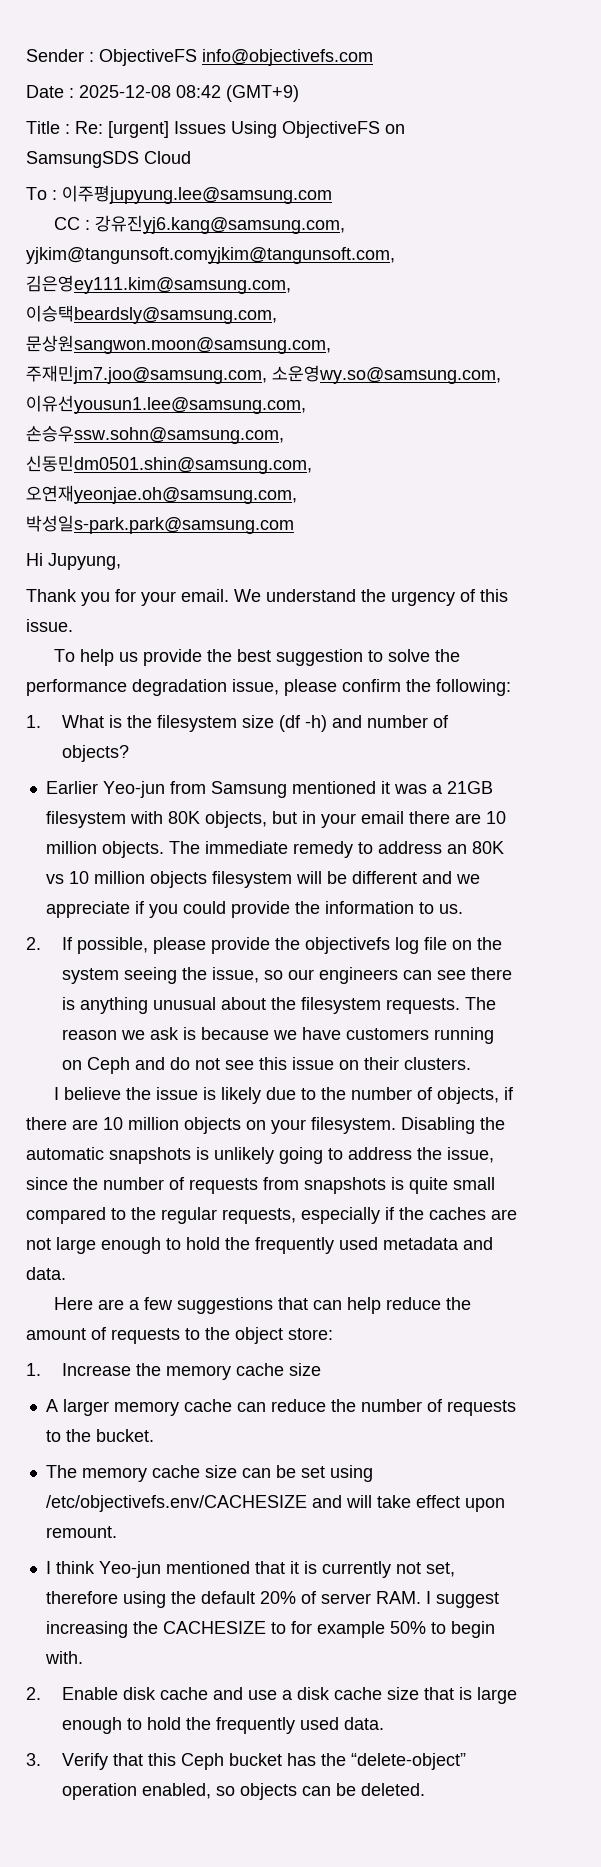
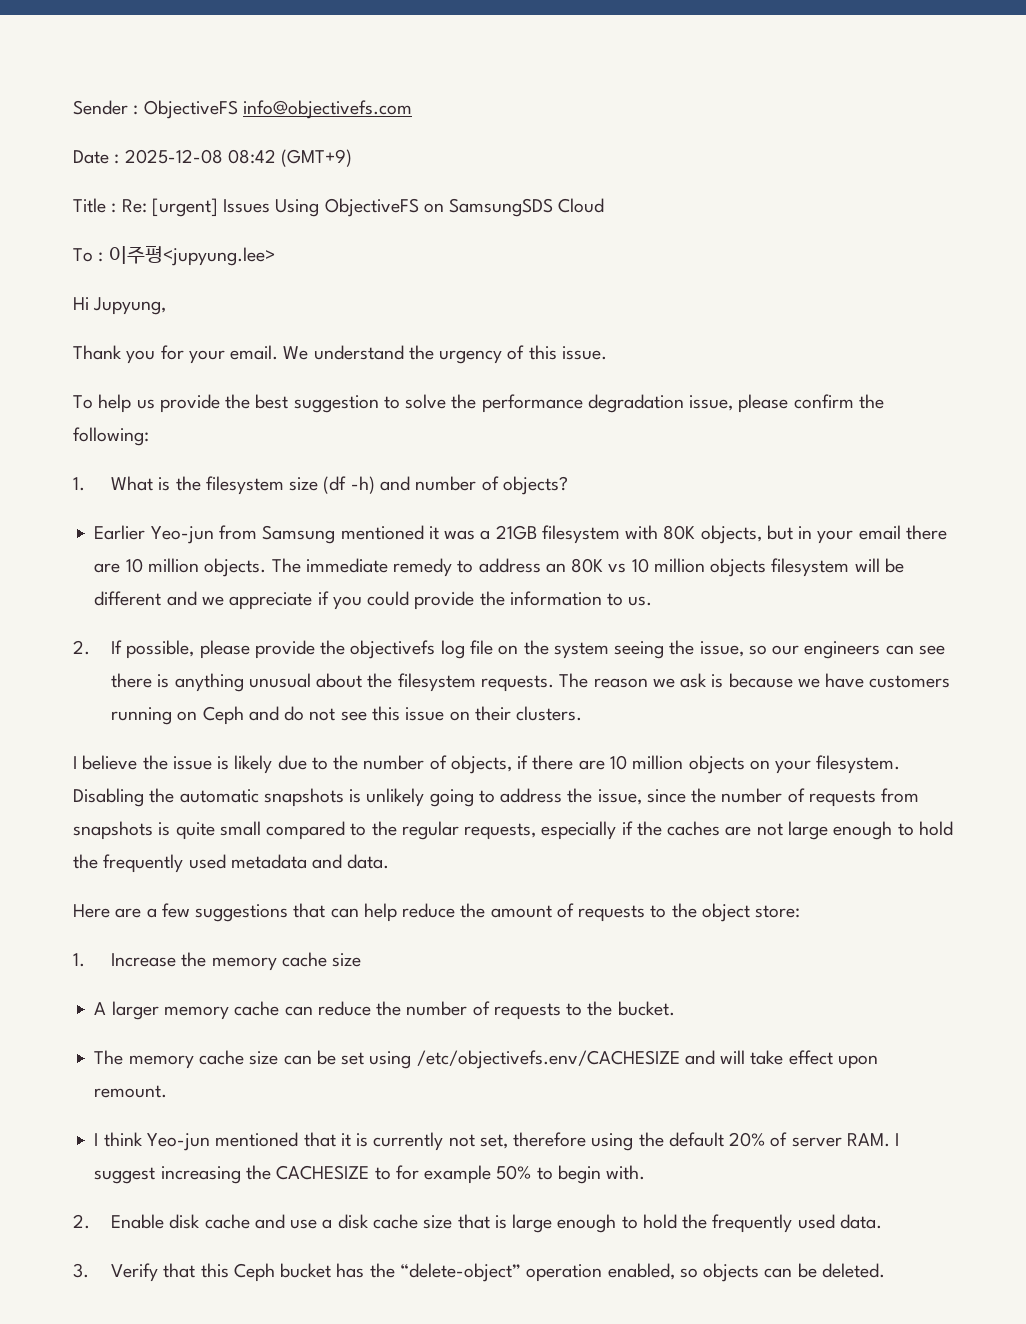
[62,185,332,204] [53,215,345,234] [26,247,395,264] [26,275,291,294] [26,305,277,324] [26,335,331,354] [26,365,501,384] [26,395,306,414] [26,426,284,444] [26,455,312,474] [26,485,297,504] [26,515,294,534] 이주평jupyung.lee@samsung.com // CC : 강유진yj6.kang@samsung.com, yjkim@tangunsoft.comyjkim@tangunsoft.com, 김은영ey111.kim@samsung.com, 이승택beardsly@samsung.com, 문상원sangwon.moon@samsung.com, 주재민jm7.joo@samsung.com, 소운영wy.so@samsung.com, 이유선yousun1.lee@samsung.com, 손승우ssw.sohn@samsung.com, 신동민dm0501.shin@samsung.com, 오연재yeonjae.oh@samsung.com, 박성일s-park.park@samsung.com -> [108,246,275,266] 이주평<jupyung.lee>

